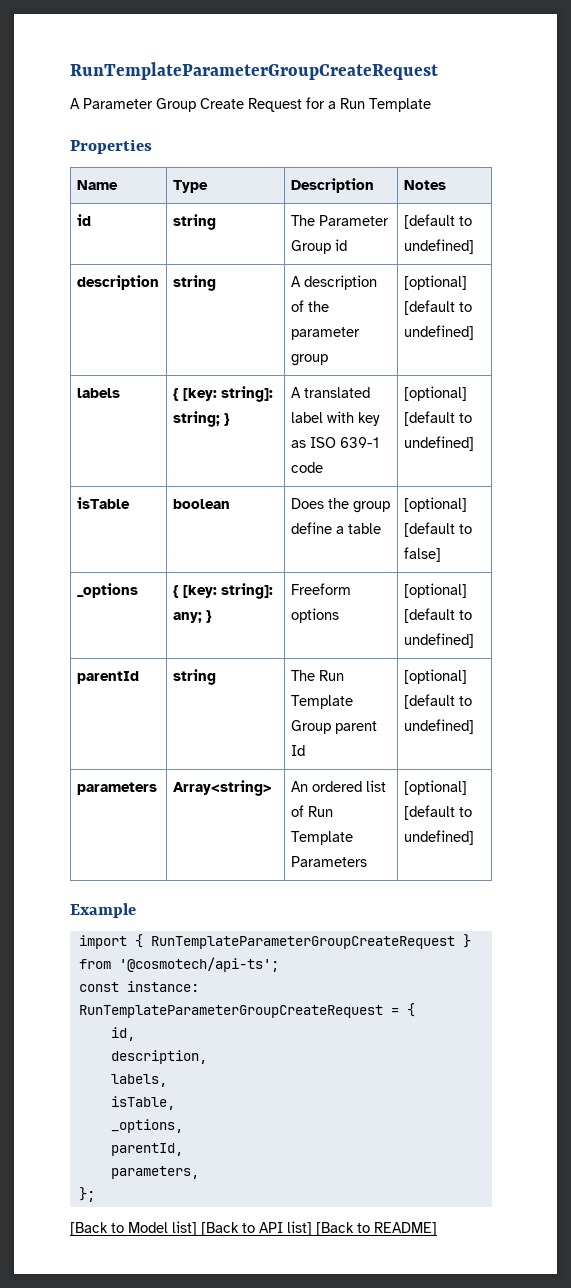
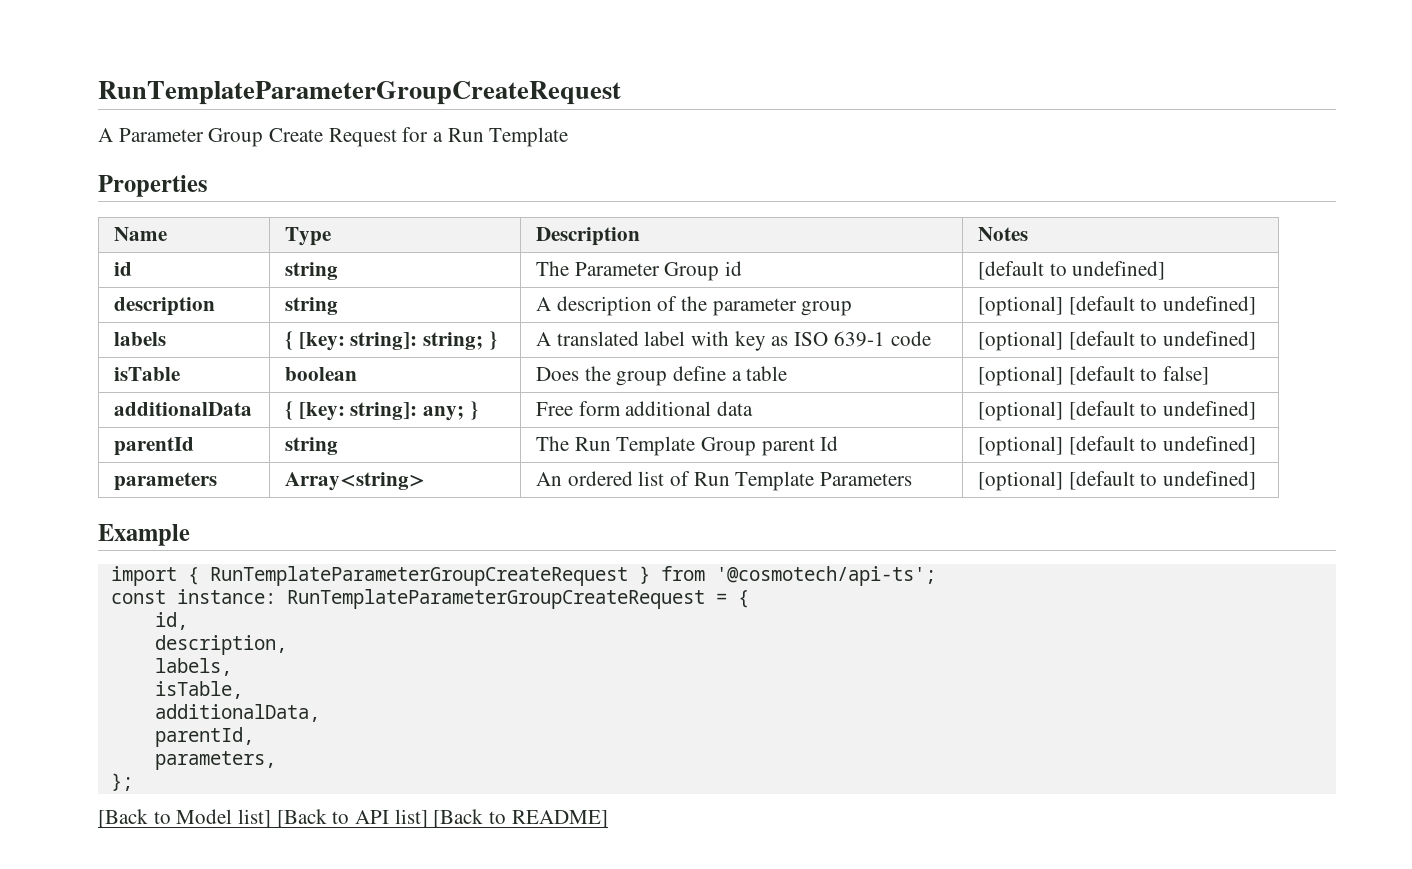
[76,583,138,598] _options -> [114,402,253,416] additionalData
[290,583,351,595] [290,608,339,623] Freeform options -> [536,401,754,416] Free form additional data
[110,1119,183,1133] _options, -> [154,704,320,722] additionalData,

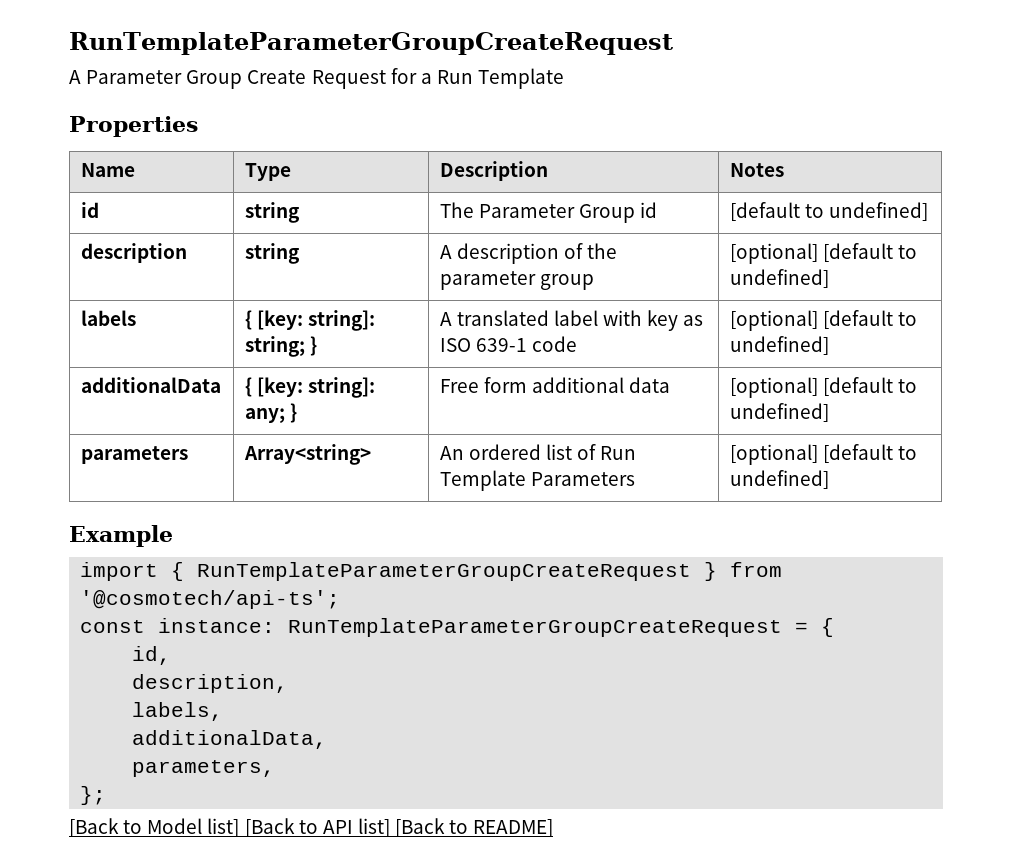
[114,367,181,381] [285,367,358,381] [536,366,788,386] [978,366,1210,386] // isTable | boolean | Does the group define a table | [optional] [default to false] -> (829, 345) none
[114,437,195,456] [285,437,339,455] [536,436,839,456] [978,436,1257,456] // parentId | string | The Run Template Group parent Id | [optional] [default to undefined] -> (829, 412) none
[154,681,243,699] // isTable, -> (224, 711) none
[154,727,254,747] // parentId, -> (328, 739) none

